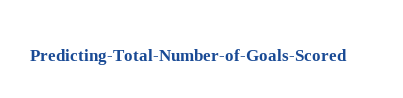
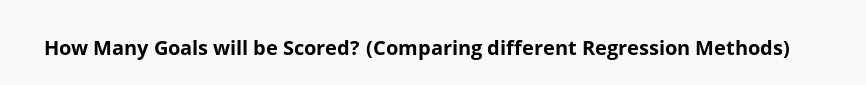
[30,49,347,65] Predicting-Total-Number-of-Goals-Scored -> [44,40,791,60] How Many Goals will be Scored? (Comparing different Regression Methods)

